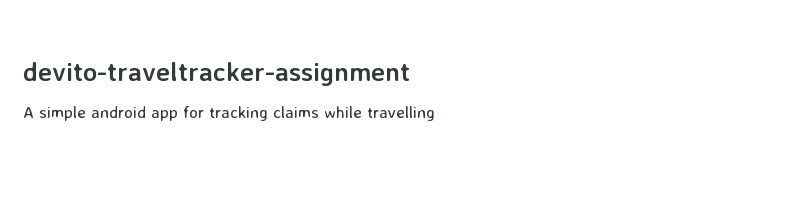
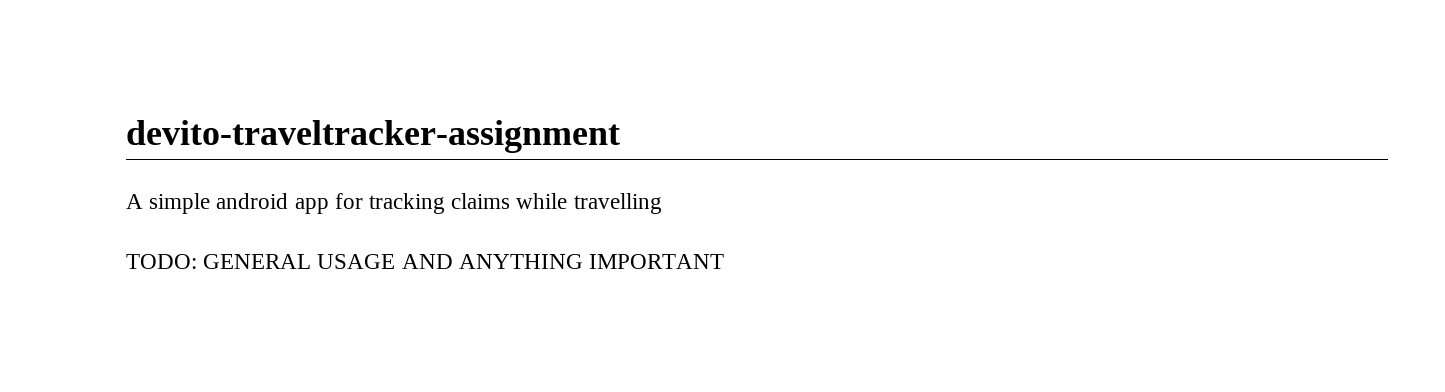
(435, 113) none -> [126,254,725,269] // TODO: GENERAL USAGE AND ANYTHING IMPORTANT

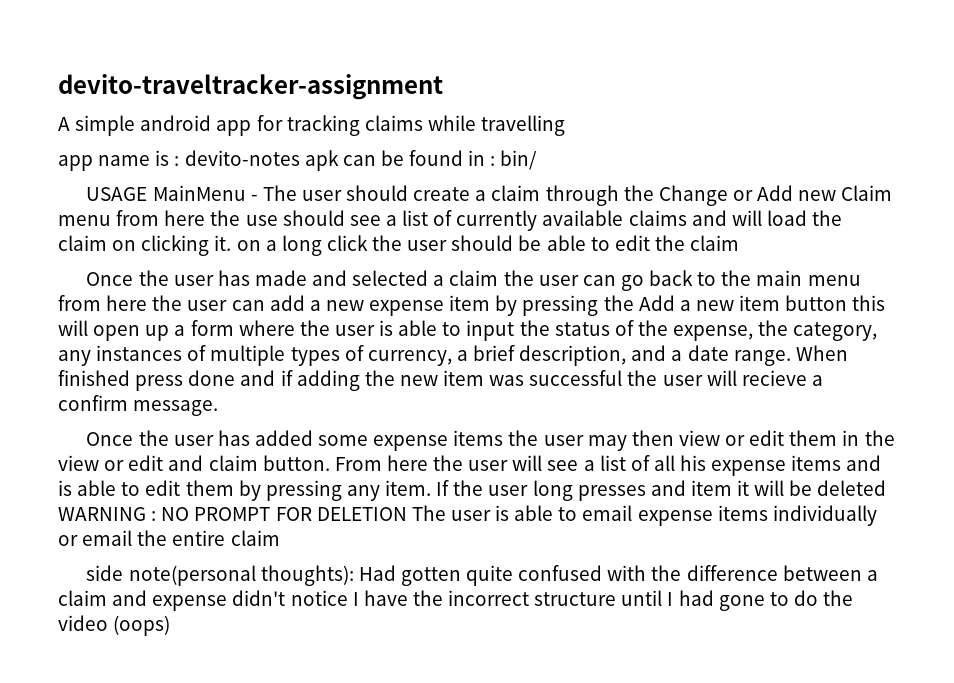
[126,254,725,269] TODO: GENERAL USAGE AND ANYTHING IMPORTANT -> [58,150,538,171] [86,185,893,206] [58,210,843,231] [58,235,740,256] [86,270,861,291] [58,295,886,316] [58,320,878,341] [58,345,848,366] [58,370,823,391] [58,395,219,416] [86,430,895,451] [58,455,882,476] [58,480,887,501] [58,505,877,526] [58,530,280,546] [86,565,878,586] [58,590,854,611] [58,615,171,636] app name is : devito-notes apk can be found in : bin/ // USAGE MainMenu - The user should create a claim through the Change or Add new Claim menu from here the use should see a list of currently available claims and will load the claim on clicking it. on a long click the user should be able to edit the claim // Once the user has made and selected a claim the user can go back to the main menu from here the user can add a new expense item by pressing the Add a new item button this will open up a form where the user is able to input the status of the expense, the category, any instances of multiple types of currency, a brief description, and a date range. When finished press done and if adding the new item was successful the user will recieve a confirm message. // Once the user has added some expense items the user may then view or edit them in the view or edit and claim button. From here the user will see a list of all his expense items and is able to edit them by pressing any item. If the user long presses and item it will be deleted WARNING : NO PROMPT FOR DELETION The user is able to email expense items individually or email the entire claim // side note(personal thoughts): Had gotten quite confused with the difference between a claim and expense didn't notice I have the incorrect structure until I had gone to do the video (oops)

